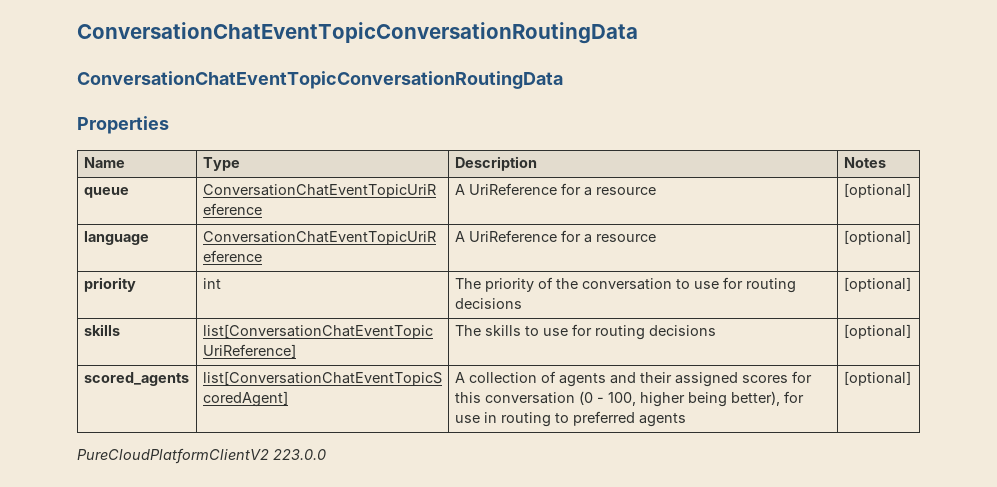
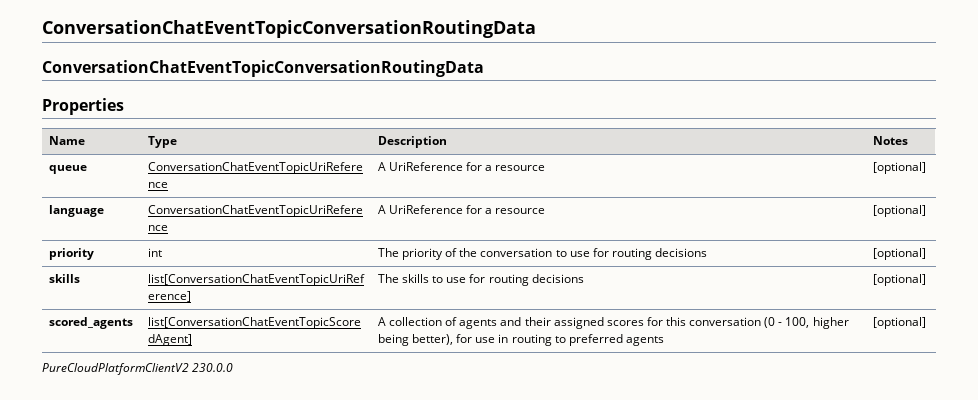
[273,449,327,460] 223.0.0 -> [192,363,234,372] 230.0.0

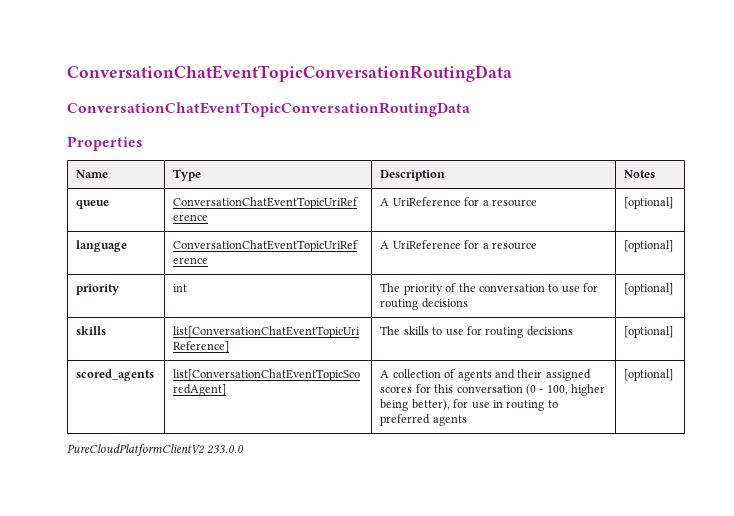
[192,363,234,372] 230.0.0 -> [207,445,245,454] 233.0.0

